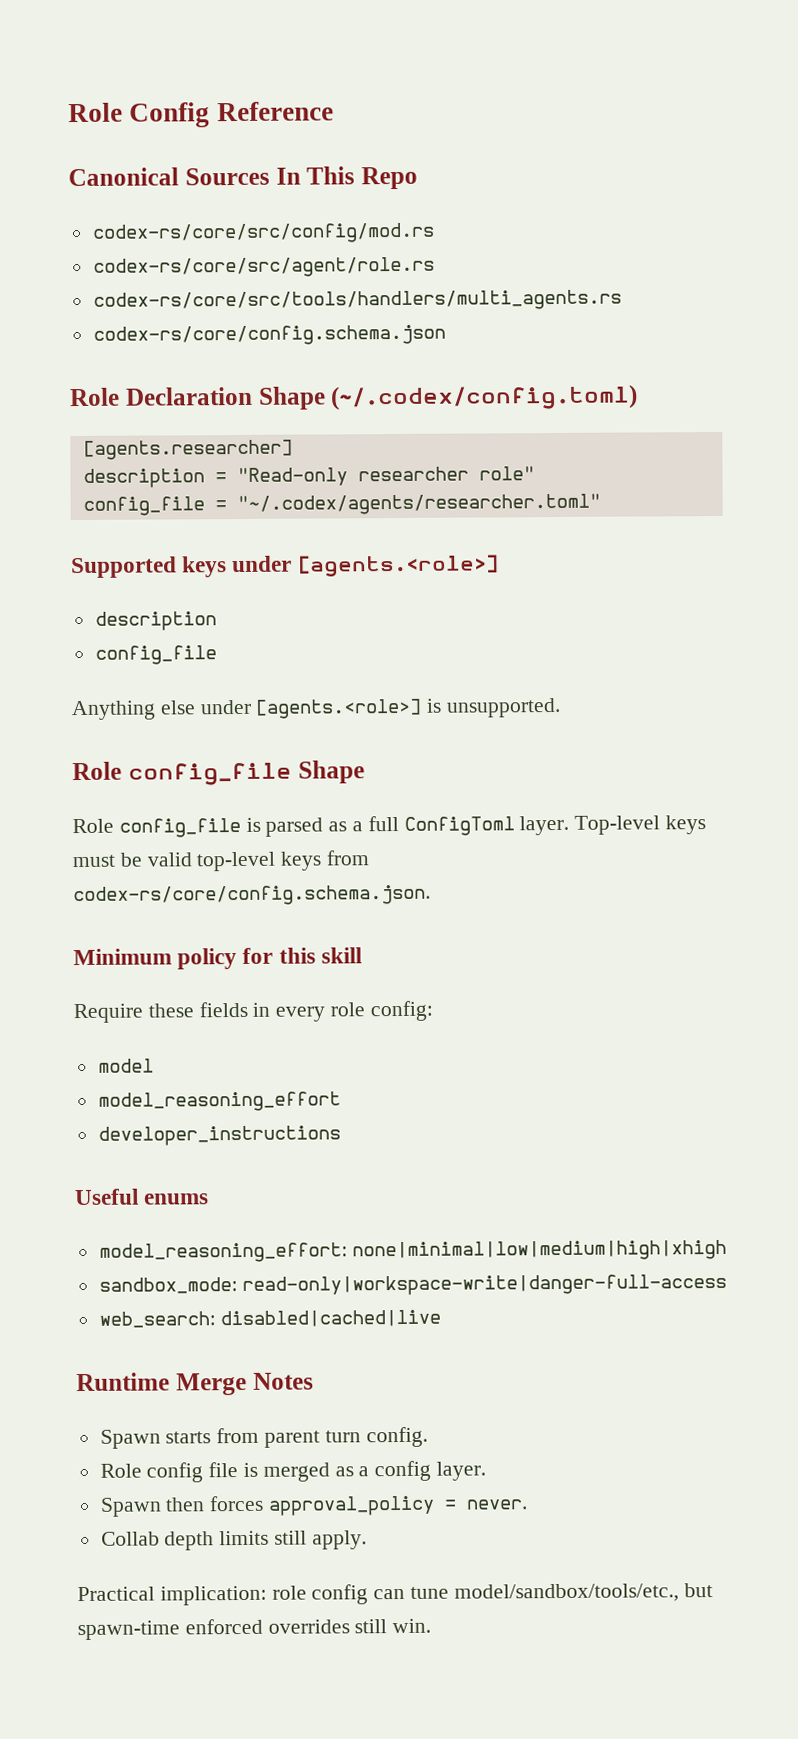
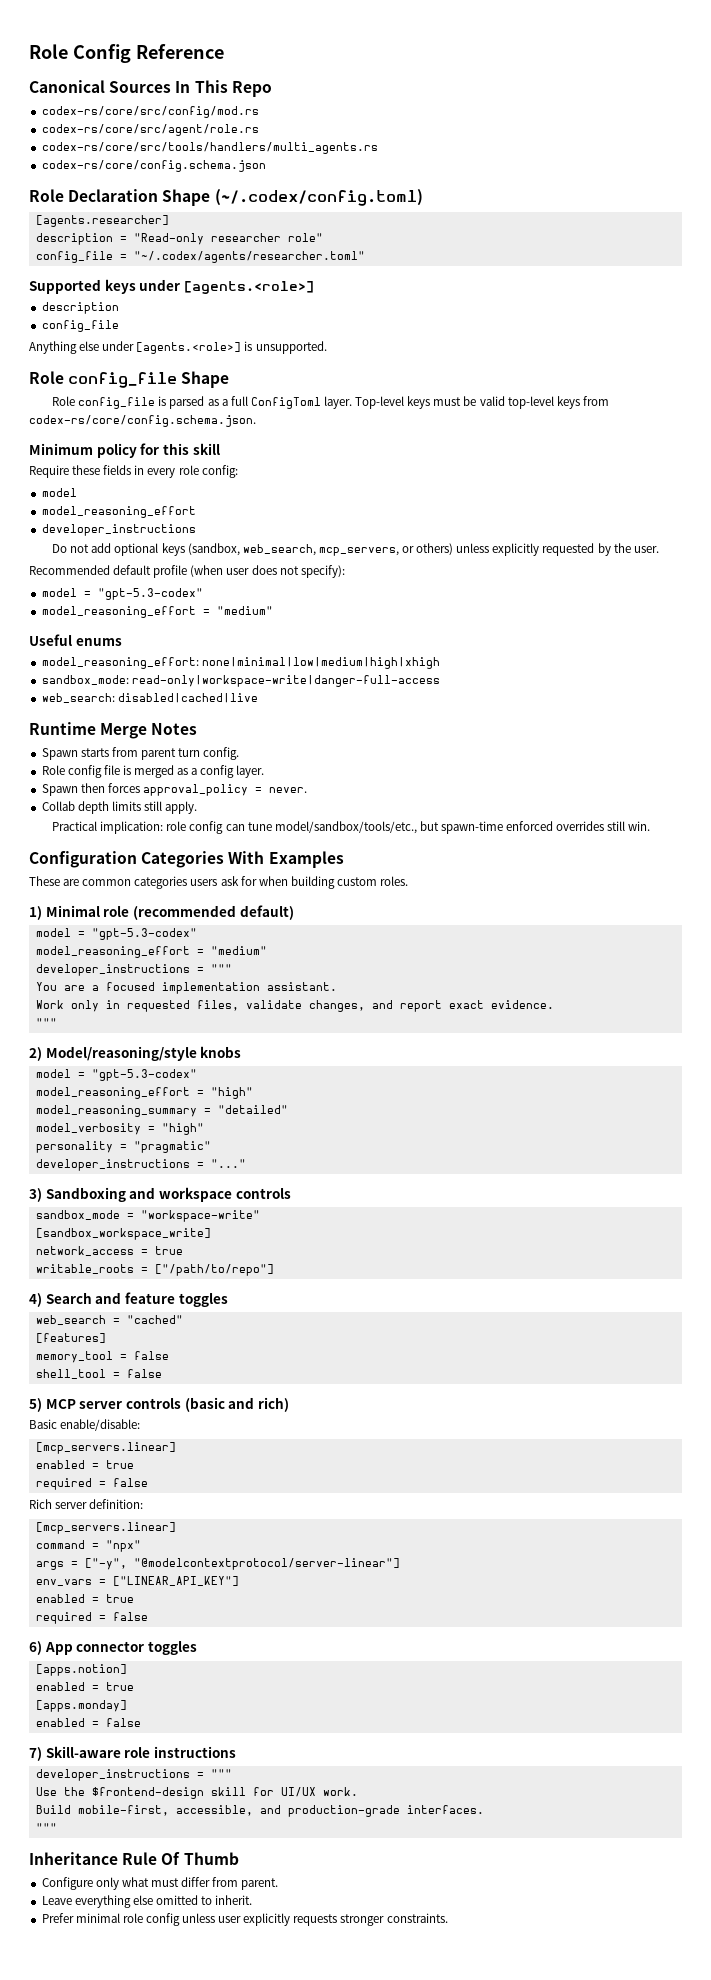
(341, 1135) none -> [52,543,659,556] [29,565,345,578] [41,588,203,600] [41,606,273,618] // Do not add optional keys (sandbox, web_search, mcp_servers, or others) unless explicitly requested by the user. // Recommended default profile (when user does not specify): // model = "gpt-5.3-codex" // model_reasoning_effort = "medium"
(432, 1626) none -> [29,851,344,868] [29,876,409,889] [29,905,294,920] [35,928,197,940] [35,946,267,958] [35,964,232,976] [35,982,337,994] [35,1000,554,1012] [35,1018,57,1027] [29,1046,242,1061] [35,1069,197,1081] [35,1087,253,1099] [35,1105,288,1117] [35,1123,204,1135] [35,1141,211,1153] [35,1159,246,1171] [29,1187,291,1202] [35,1210,260,1222] [35,1228,211,1240] [35,1246,183,1256] [35,1264,274,1276] [29,1292,228,1307] [35,1315,183,1325] [35,1333,106,1343] [35,1351,169,1363] [35,1369,162,1379] [29,1397,289,1412] [29,1419,141,1431] [35,1442,176,1454] [35,1460,134,1469] [35,1478,148,1490] [29,1499,144,1509] [35,1522,176,1534] [35,1540,141,1552] [35,1558,400,1570] [35,1576,239,1586] [35,1594,134,1603] [35,1612,148,1624] [29,1641,197,1655] [35,1664,127,1676] [35,1682,134,1691] [35,1700,127,1712] [35,1718,141,1727] [29,1746,236,1761] [35,1769,232,1781] [35,1787,358,1799] [35,1805,484,1817] [35,1823,57,1832] [29,1852,239,1865] [41,1877,279,1890] [41,1895,253,1908] [41,1913,448,1926] // Configuration Categories With Examples // These are common categories users ask for when building custom roles. // 1) Minimal role (recommended default) // model = "gpt-5.3-codex" // model_reasoning_effort = "medium" // developer_instructions = """ // You are a focused implementation assistant. // Work only in requested files, validate changes, and report exact evidence. // """ // 2) Model/reasoning/style knobs // model = "gpt-5.3-codex" // model_reasoning_effort = "high" // model_reasoning_summary = "detailed" // model_verbosity = "high" // personality = "pragmatic" // developer_instructions = "..." // 3) Sandboxing and workspace controls // sandbox_mode = "workspace-write" // [sandbox_workspace_write] // network_access = true // writable_roots = ["/path/to/repo"] // 4) Search and feature toggles // web_search = "cached" // [features] // memory_tool = false // shell_tool = false // 5) MCP server controls (basic and rich) // Basic enable/disable: // [mcp_servers.linear] // enabled = true // required = false // Rich server definition: // [mcp_servers.linear] // command = "npx" // args = ["-y", "@modelcontextprotocol/server-linear"] // env_vars = ["LINEAR_API_KEY"] // enabled = true // required = false // 6) App connector toggles // [apps.notion] // enabled = true // [apps.monday] // enabled = false // 7) Skill-aware role instructions // developer_instructions = """ // Use the $frontend-design skill for UI/UX work. // Build mobile-first, accessible, and production-grade interfaces. // """ // Inheritance Rule Of Thumb // Configure only what must differ from parent. // Leave everything else omitted to inherit. // Prefer minimal role config unless user explicitly requests stronger constraints.

